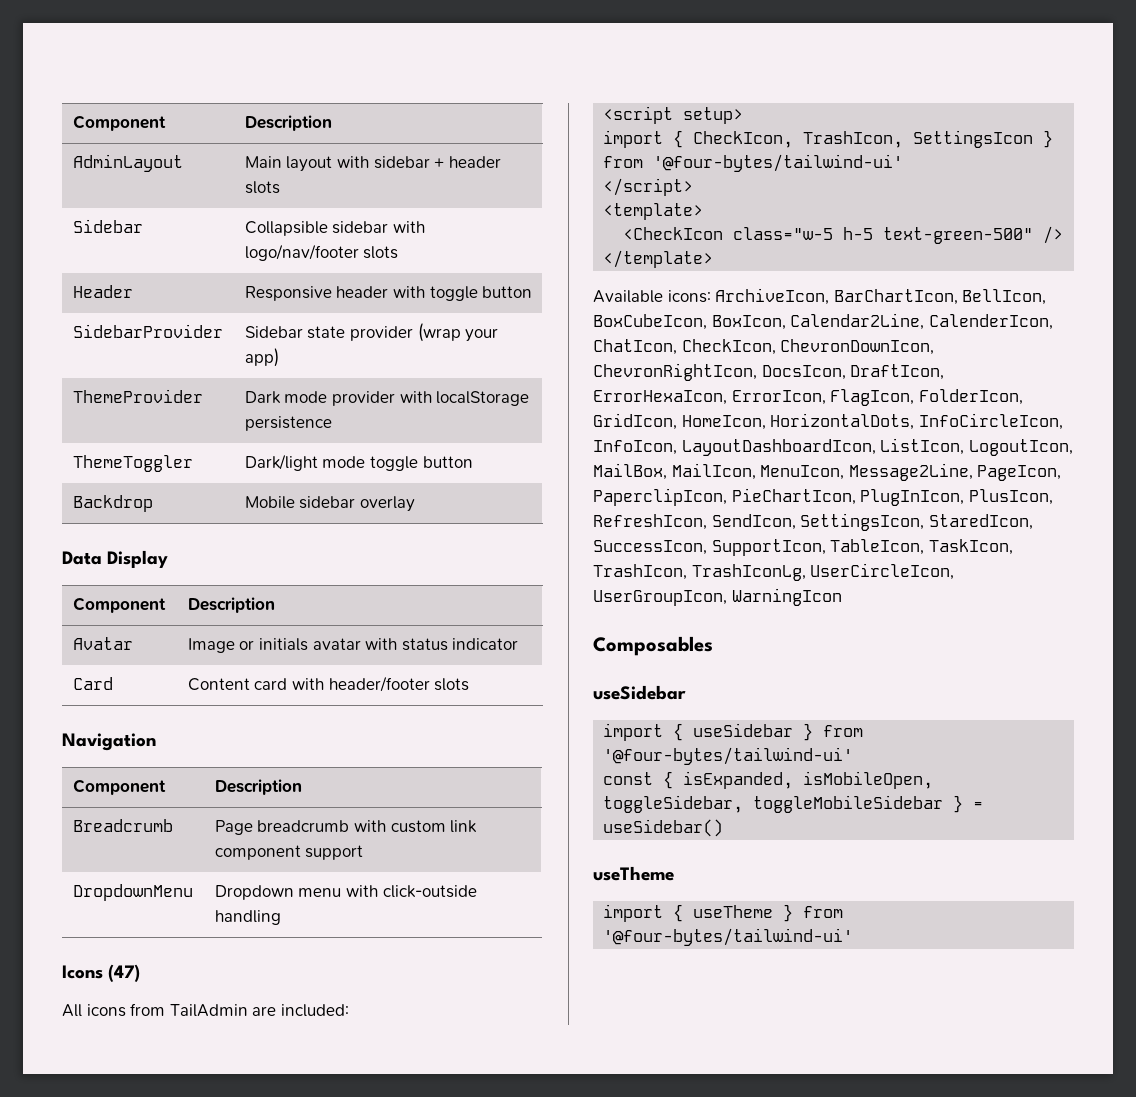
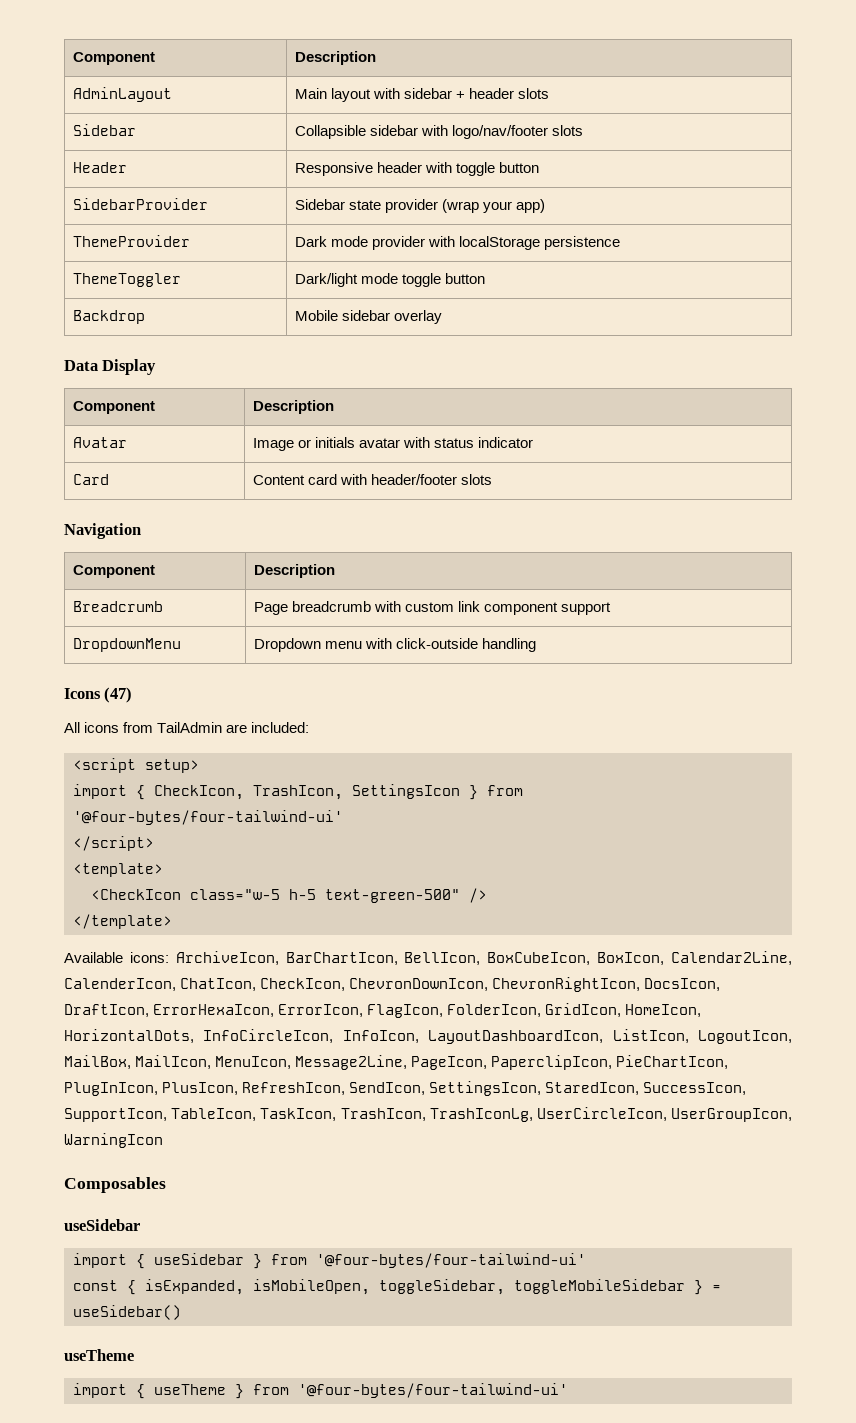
[653,154,904,172] '@four-bytes/tailwind-ui' -> [73,810,343,825] '@four-bytes/four-tailwind-ui'
[603,747,854,765] '@four-bytes/tailwind-ui' -> [316,1253,586,1268] '@four-bytes/four-tailwind-ui'
[603,928,854,946] '@four-bytes/tailwind-ui' -> [298,1383,568,1398] '@four-bytes/four-tailwind-ui'

